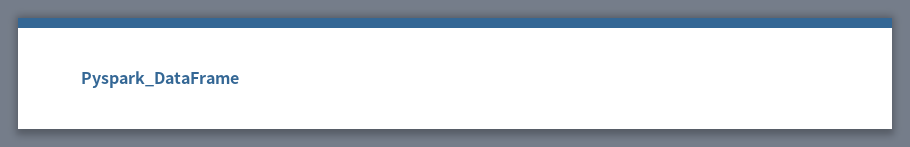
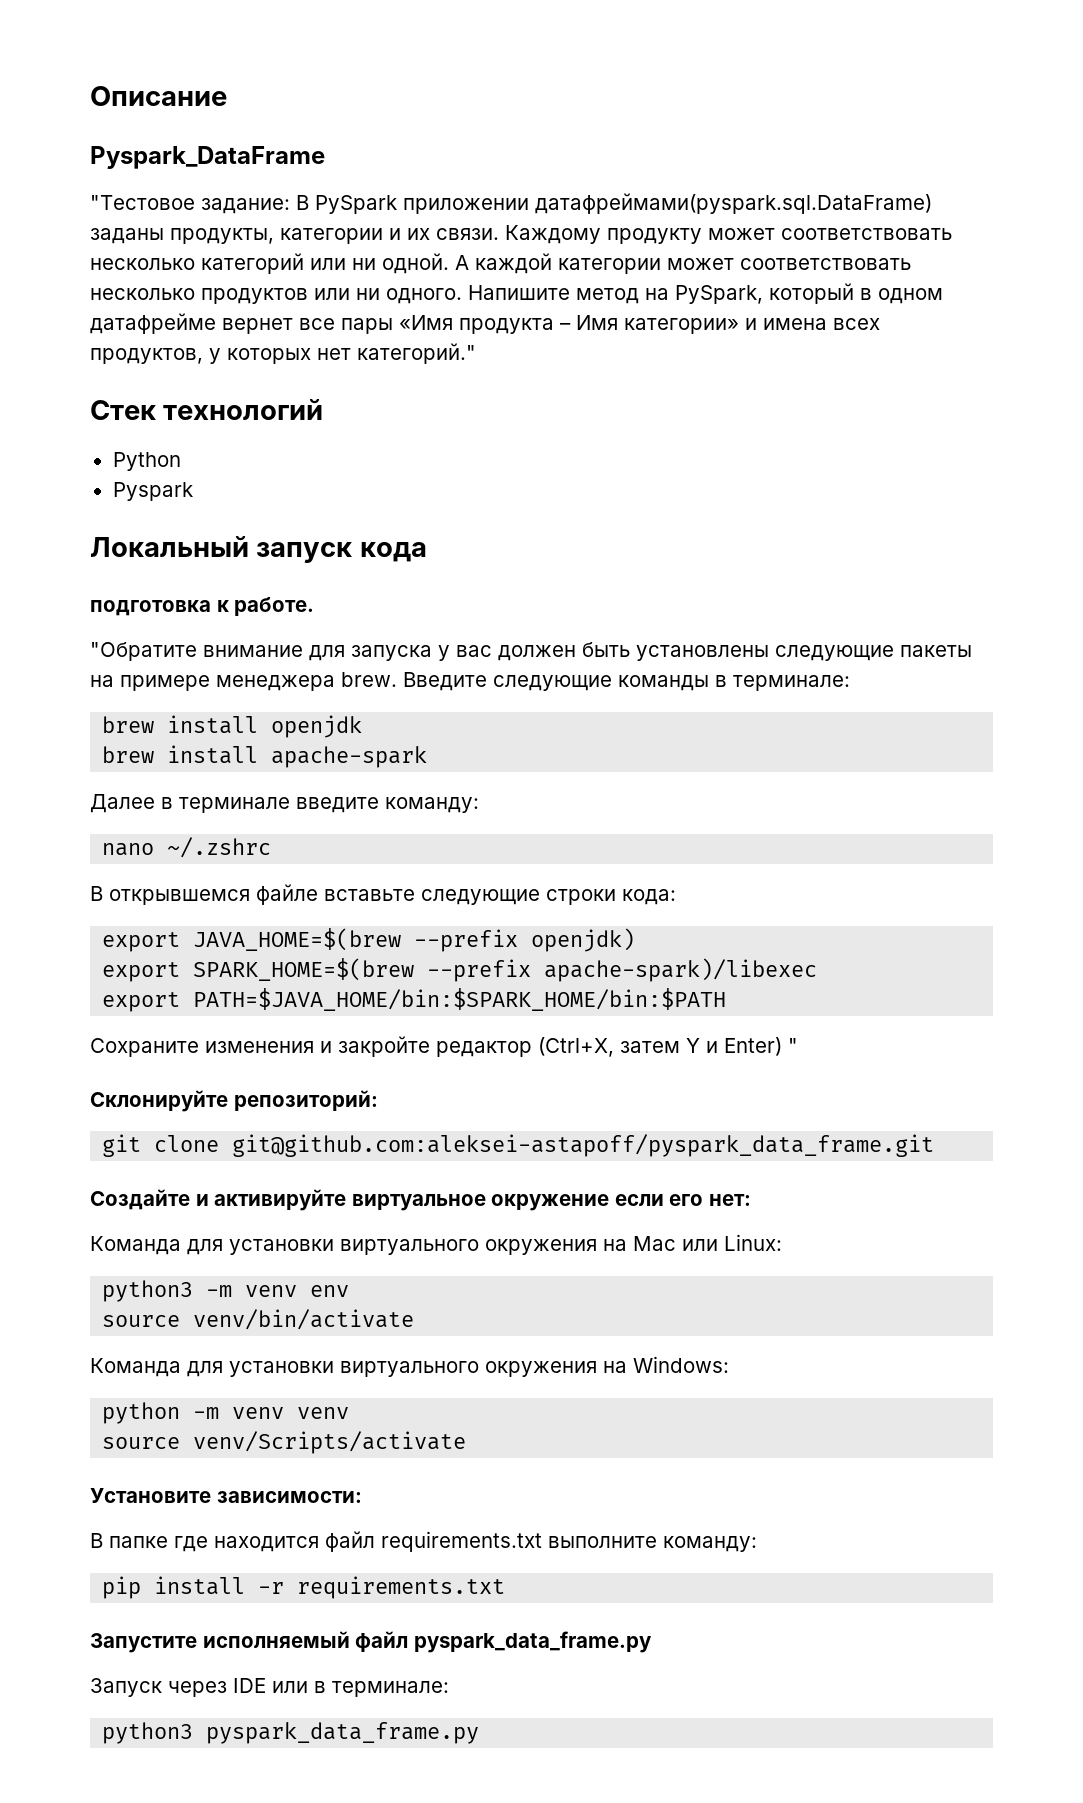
(81, 79) none -> [90,86,227,106] Описание //
(239, 79) none -> [90,193,932,214] [90,225,952,244] [90,253,911,274] [90,283,943,304] [90,313,880,334] [90,343,476,364] [90,399,324,420] [112,452,181,471] [112,482,193,501] [90,536,427,563] [90,597,315,616] [90,642,972,661] [90,672,850,691] [102,715,363,738] [102,745,428,768] [90,794,479,813] [102,837,272,858] [90,884,676,905] [102,928,636,952] [102,958,818,982] [102,988,727,1012] [90,1036,798,1057] [90,1090,378,1112] [102,1134,935,1157] [90,1189,751,1211] [90,1234,782,1255] [102,1280,350,1302] [102,1309,415,1330] [90,1356,729,1377] [102,1402,350,1424] [102,1431,467,1454] [90,1488,362,1503] [90,1531,757,1552] [102,1576,506,1599] [90,1631,652,1653] [90,1678,449,1697] [102,1722,480,1744] // "Тестовое задание: В PySpark приложении датафреймами(pyspark.sql.DataFrame) заданы продукты, категории и их связи. Каждому продукту может соответствовать несколько категорий или ни одной. А каждой категории может соответствовать несколько продуктов или ни одного. Напишите метод на PySpark, который в одном датафрейме вернет все пары «Имя продукта – Имя категории» и имена всех продуктов, у которых нет категорий." // Стек технологий // Python // Pyspark // Локальный запуск кода // подготовка к работе. // "Обратите внимание для запуска у вас должен быть установлены следующие пакеты на примере менеджера brew. Введите следующие команды в терминале: // brew install openjdk // brew install apache-spark // Далее в терминале введите команду: // nano ~/.zshrc // В открывшемся файле вставьте следующие строки кода: // export JAVA_HOME=$(brew --prefix openjdk) // export SPARK_HOME=$(brew --prefix apache-spark)/libexec // export PATH=$JAVA_HOME/bin:$SPARK_HOME/bin:$PATH // Сохраните изменения и закройте редактор (Ctrl+X, затем Y и Enter) " // Склонируйте репозиторий: // git clone git@github.com:aleksei-astapoff/pyspark_data_frame.git // Создайте и активируйте виртуальное окружение если его нет: // Команда для установки виртуального окружения на Mac или Linux: // python3 -m venv env // source venv/bin/activate // Команда для установки виртуального окружения на Windows: // python -m venv venv // source venv/Scripts/activate // Установите зависимости: // В папке где находится файл requirements.txt выполните команду: // pip install -r requirements.txt // Запустите исполняемый файл pyspark_data_frame.py // Запуск через IDE или в терминале: // python3 pyspark_data_frame.py

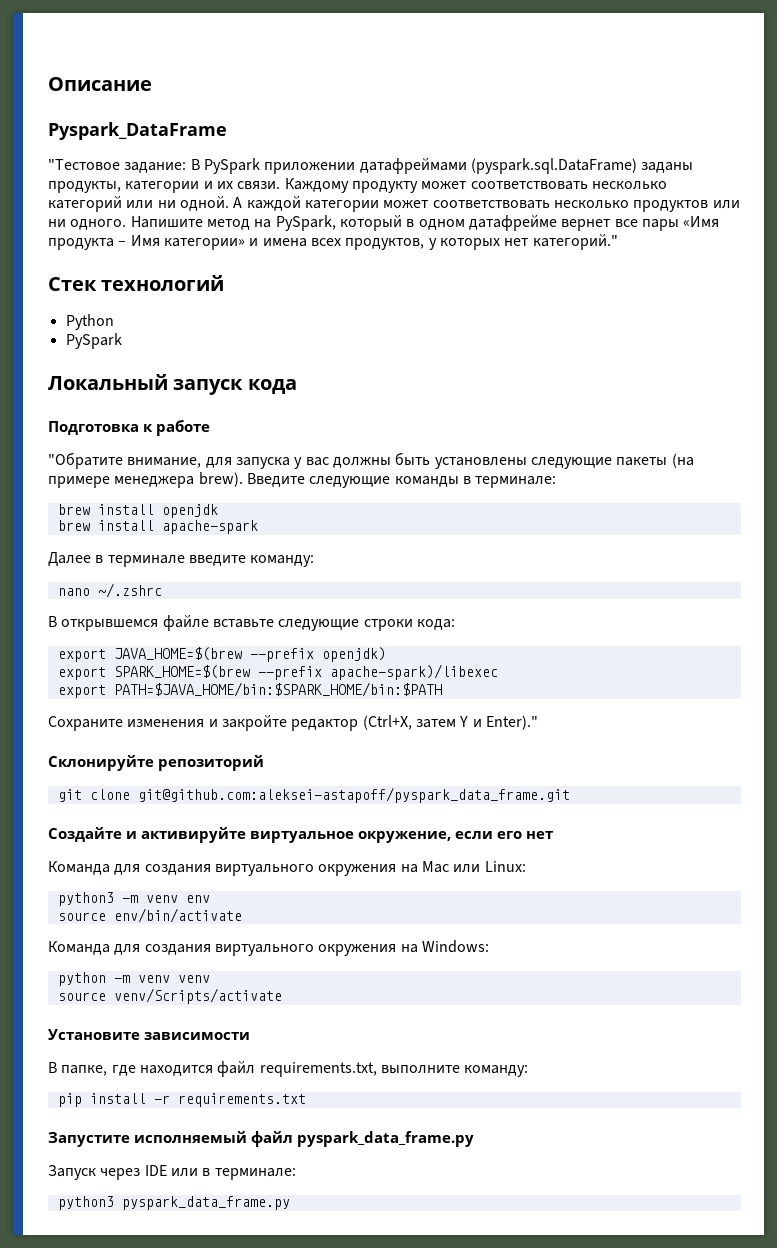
[535,193,932,214] датафреймами(pyspark.sql.DataFrame) -> [359,158,637,174] датафреймами (pyspark.sql.DataFrame)
[112,482,193,501] Pyspark -> [65,333,122,349] PySpark
[90,597,315,616] подготовка к работе. -> [48,420,211,436] Подготовка к работе
[203,645,303,657] внимание -> [127,457,202,468] внимание,
[498,645,576,661] должен -> [332,457,391,468] должны
[90,675,114,687] на -> [671,453,694,468] (на
[341,672,397,687] brew. -> [198,472,243,487] brew).
[724,1037,798,1056] Enter) " -> [485,715,538,730] Enter)."
[233,1090,378,1111] репозиторий: -> [158,755,265,771] репозиторий
[491,1194,610,1211] окружение -> [358,831,452,843] окружение,
[708,1194,751,1206] [90,1236,334,1255] нет: // Команда для установки -> [526,831,554,839] [48,861,211,875] нет // Команда для создания
[193,1309,415,1330] [90,1358,334,1377] venv/bin/activate // Команда для установки -> [113,908,242,923] [48,941,211,955] env/bin/activate // Команда для создания
[216,1491,362,1503] [90,1533,168,1548] зависимости: // В папке -> [144,1032,251,1040] [48,1062,108,1076] зависимости // В папке,
[381,1531,542,1552] requirements.txt -> [259,1062,377,1077] requirements.txt,

